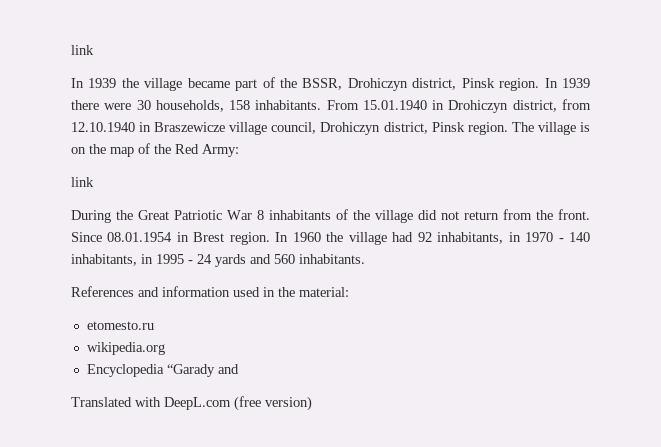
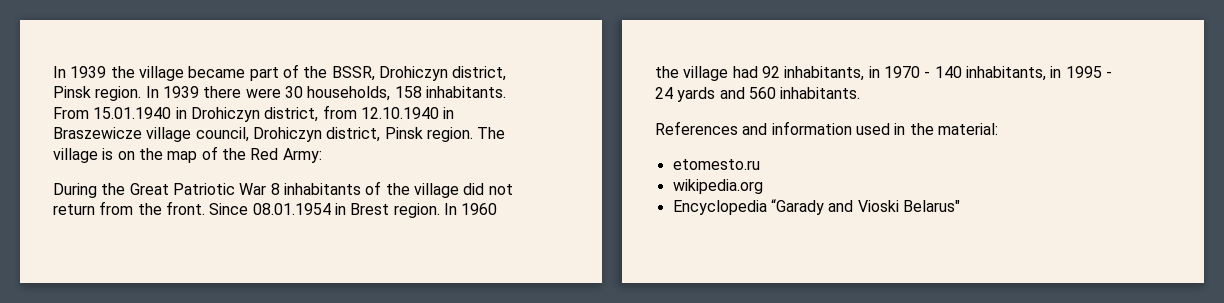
[71,45,94,55] link // -> (53, 72) none
[71,177,94,187] // link -> (322, 155) none
[71,396,312,411] // Translated with DeepL.com (free version) -> [857,200,960,212] Vioski Belarus"

